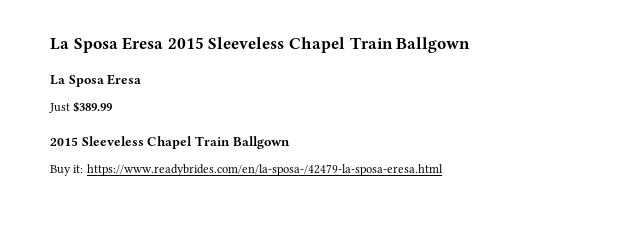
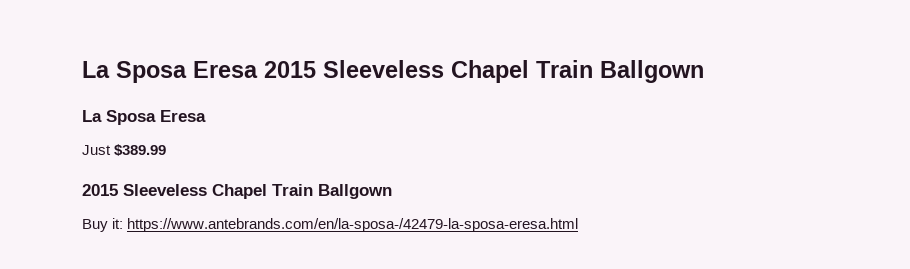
[86,164,443,176] https://www.readybrides.com/en/la-sposa-/42479-la-sposa-eresa.html -> [127,218,579,232] https://www.antebrands.com/en/la-sposa-/42479-la-sposa-eresa.html

